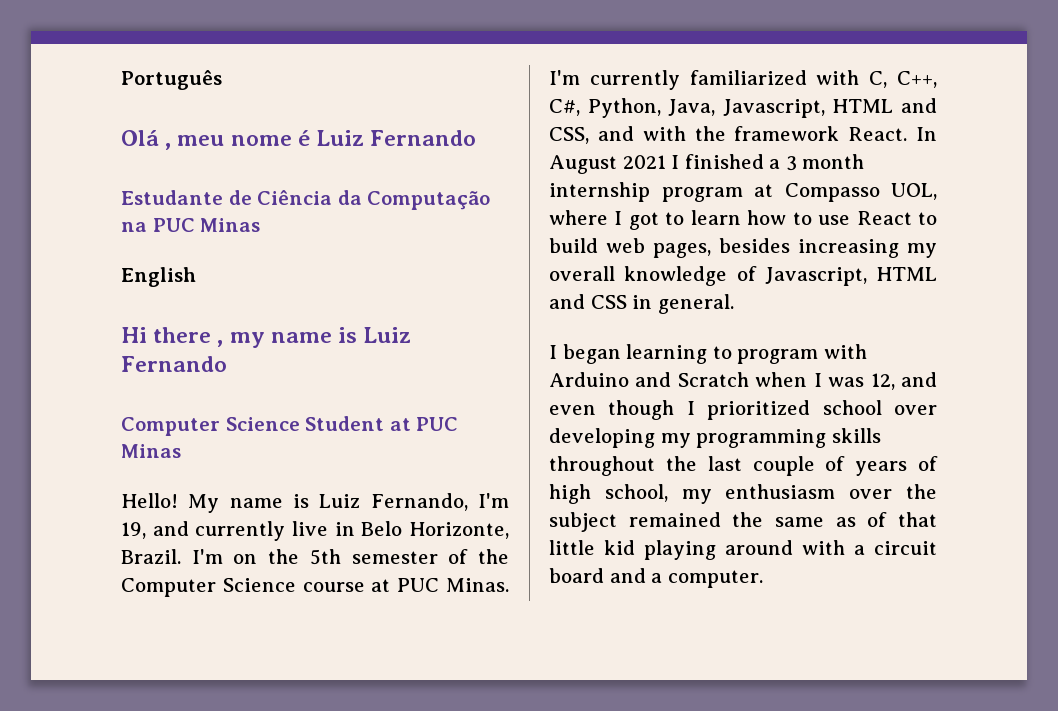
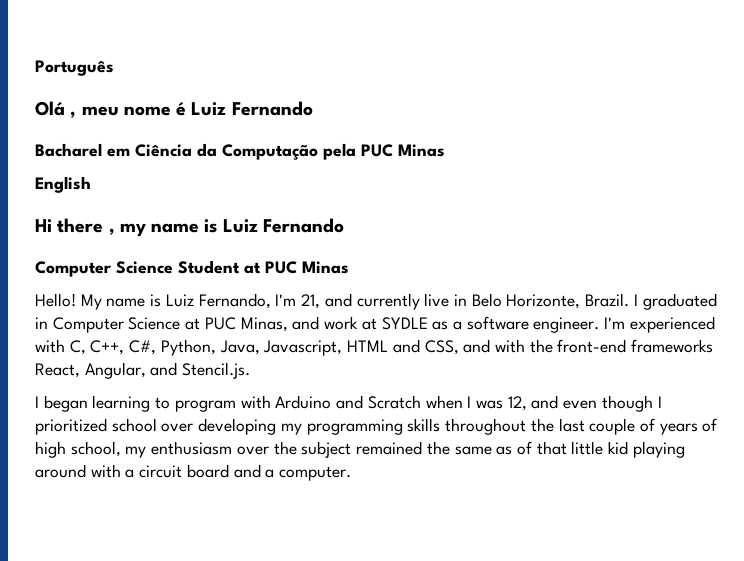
[121,190,252,205] Estudante de -> [35,143,130,157] Bacharel em
[121,222,147,232] na -> [323,143,356,160] pela
[121,522,146,539] 19, -> [301,294,321,309] 21,
[191,549,509,565] [121,578,510,597] [549,70,807,90] I'm on the 5th semester of the Computer Science course at PUC Minas. I'm currently familiarized -> [633,293,717,310] [35,316,715,333] I graduated in Computer Science at PUC Minas, and work at SYDLE as a software engineer. I'm experienced
[734,126,937,141] [549,154,865,174] [549,182,937,202] [549,210,937,230] [549,238,937,258] [549,266,937,286] [549,294,734,314] framework React. In August 2021 I finished a 3 month internship program at Compasso UOL, where I got to learn how to use React to build web pages, besides increasing my overall knowledge of Javascript, HTML and CSS in general. -> [557,339,714,353] [35,362,251,379] front-end frameworks React, Angular, and Stencil.js.

